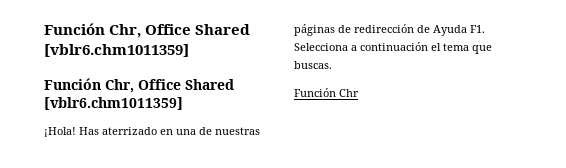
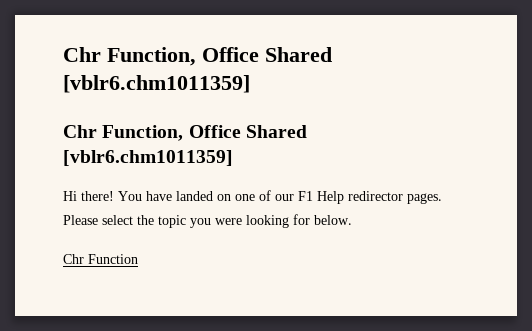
[44,23,251,38] [44,44,189,57] [44,78,234,93] [44,97,183,110] [44,127,260,137] [294,24,485,36] [294,42,492,54] [294,61,332,69] [294,88,359,97] Función Chr, Office Shared [vblr6.chm1011359] // Función Chr, Office Shared [vblr6.chm1011359] // ¡Hola! Has aterrizado en una de nuestras páginas de redirección de Ayuda F1. Selecciona a continuación el tema que buscas. // Función Chr -> [63,47,332,66] [63,75,250,93] [63,125,307,141] [63,150,233,166] [63,190,442,204] [63,214,352,228] [63,254,138,264] Chr Function, Office Shared [vblr6.chm1011359] // Chr Function, Office Shared [vblr6.chm1011359] // Hi there! You have landed on one of our F1 Help redirector pages. Please select the topic you were looking for below. // Chr Function

